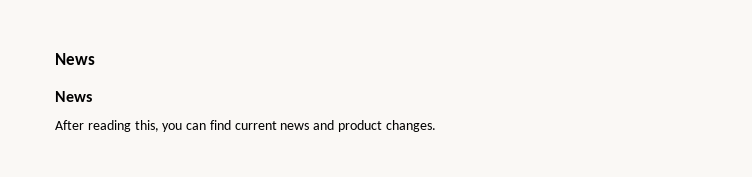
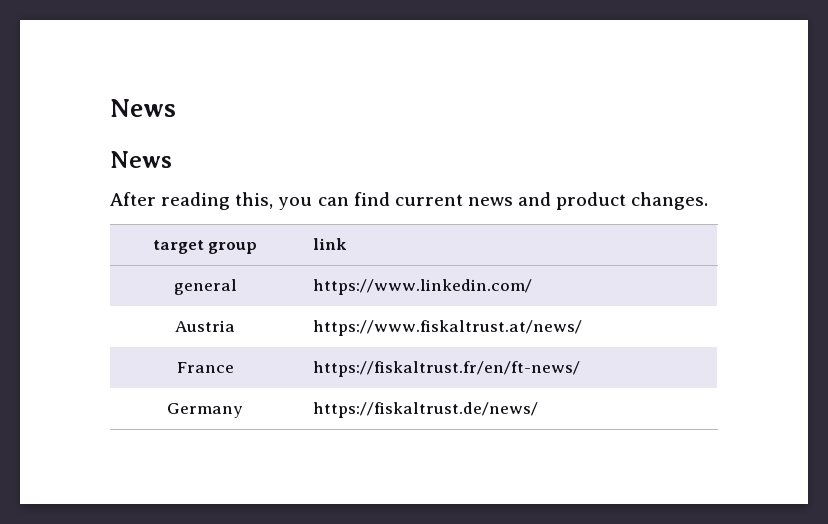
(436, 126) none -> [152,240,258,254] [313,238,348,250] [173,279,237,295] [313,279,533,295] [175,320,235,332] [313,320,583,336] [176,362,234,373] [313,361,581,377] [167,403,243,418] [313,402,539,418] // target group | link // general | https://www.linkedin.com/ // Austria | https://www.fiskaltrust.at/news/ // France | https://fiskaltrust.fr/en/ft-news/ // Germany | https://fiskaltrust.de/news/

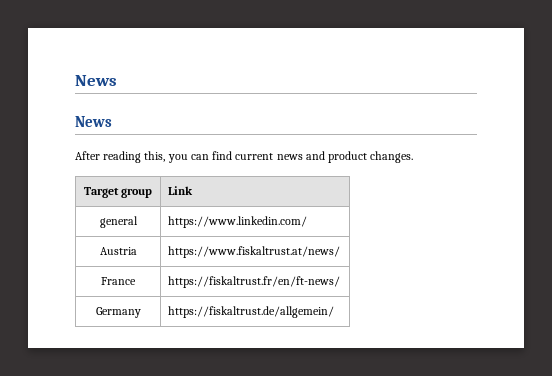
[152,240,204,254] target -> [83,187,119,198] Target
[313,238,348,250] link -> [167,186,193,195] Link
[313,402,539,418] https://fiskaltrust.de/news/ -> [167,306,334,318] https://fiskaltrust.de/allgemein/

